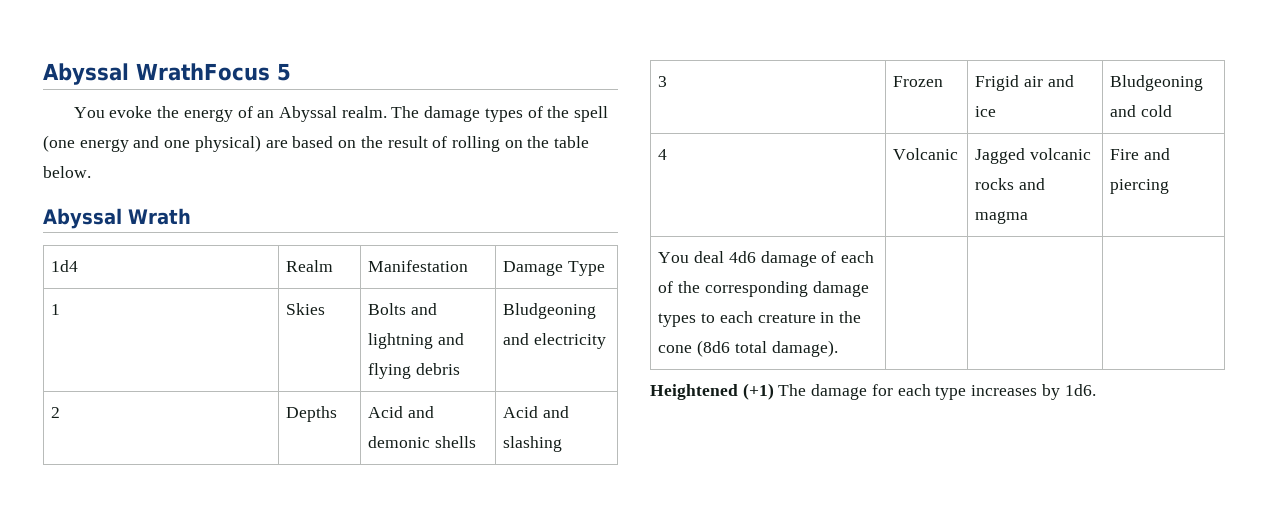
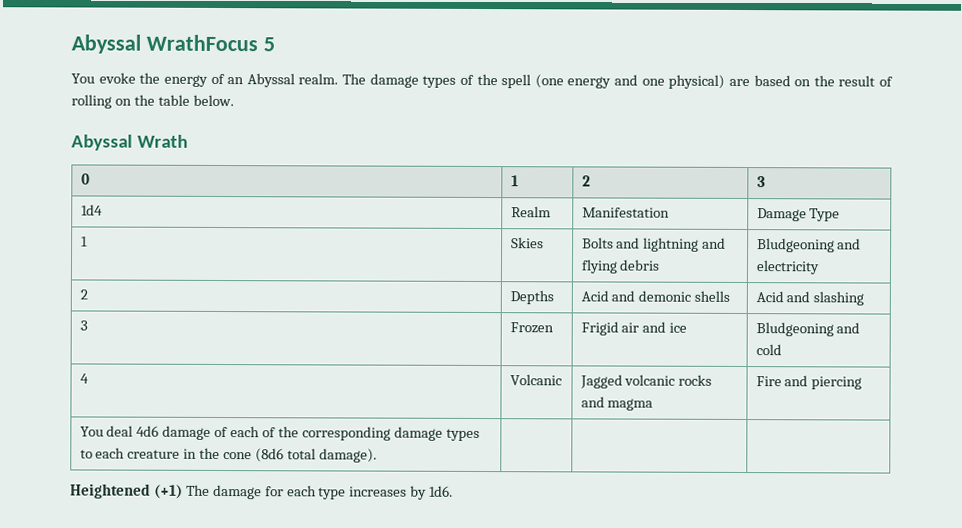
(191, 216) none -> [80,173,90,185] [510,175,519,187] [581,175,591,187] [756,176,766,188] // 0 | 1 | 2 | 3

